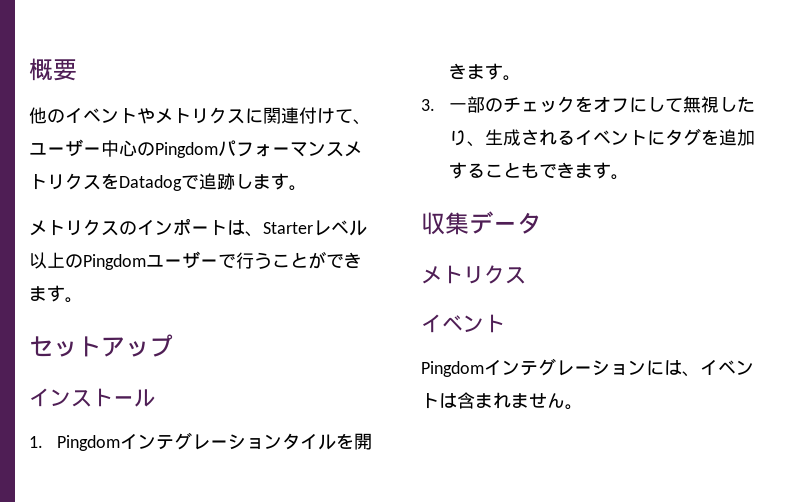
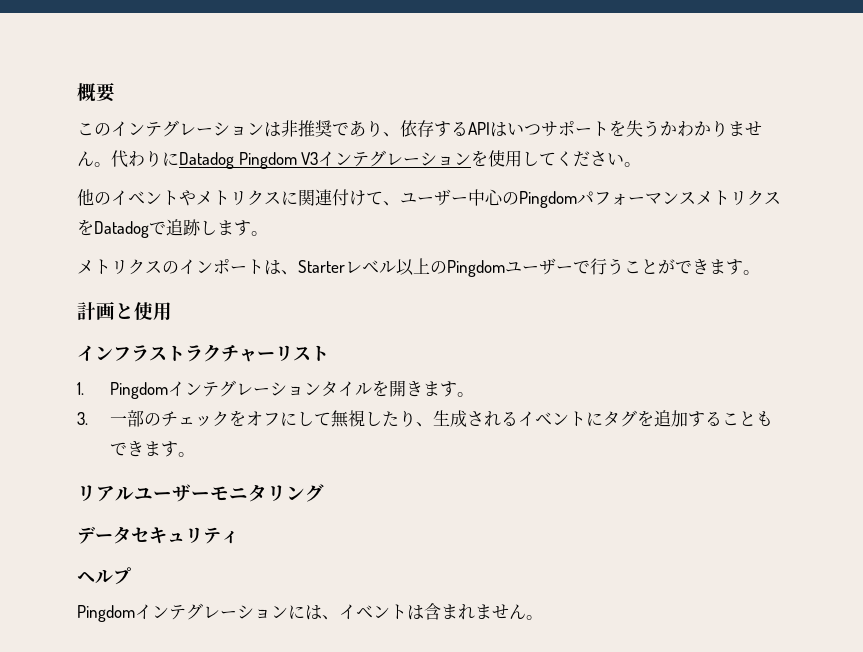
(77, 70) none -> [77,120,762,137] [77,150,642,169] // このインテグレーションは非推奨であり、依存するAPIはいつサポートを失うかわかりません。代わりにDatadog Pingdom V3インテグレーションを使用してください。
[29,334,173,357] [29,388,155,407] セットアップ // インストール -> [77,302,172,321] [77,344,329,362] 計画と使用 // インフラストラクチャーリスト
[421,211,541,235] [421,265,526,284] [421,314,505,333] 収集データ // メトリクス // イベント -> [77,484,324,502] [77,526,239,544] [77,567,131,585] リアルユーザーモニタリング // データセキュリティ // ヘルプ

